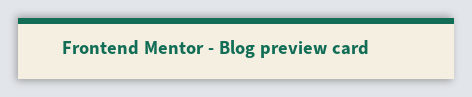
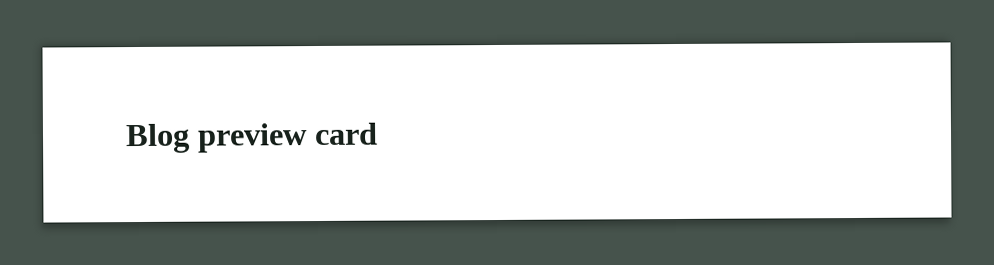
[62,40,214,55] Frontend Mentor - -> (125, 138) none

